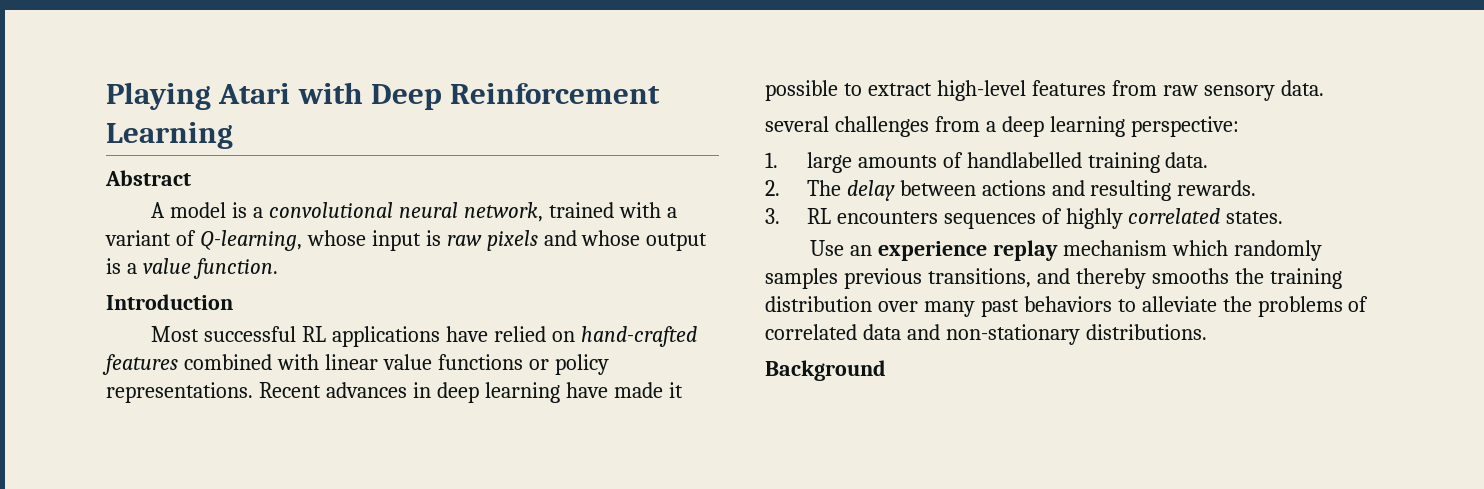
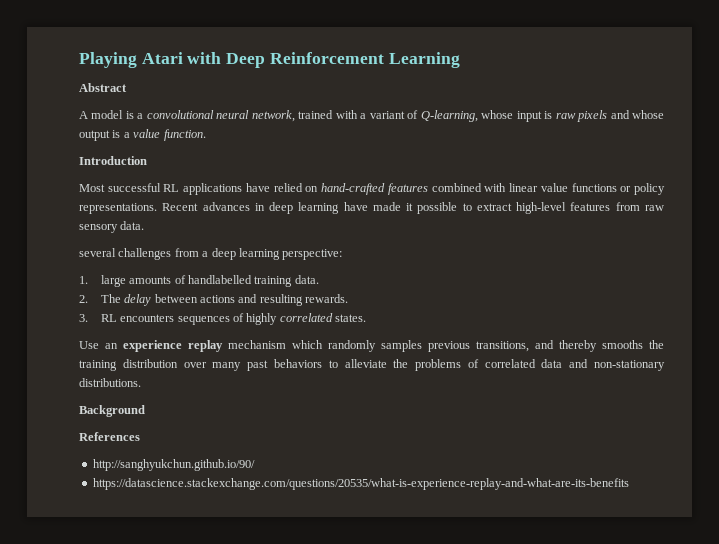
(886, 370) none -> [79,432,140,441] [92,459,255,471] [92,478,629,490] // References // http://sanghyukchun.github.io/90/ // https://datascience.stackexchange.com/questions/20535/what-is-experience-replay-and-what-are-its-benefits

